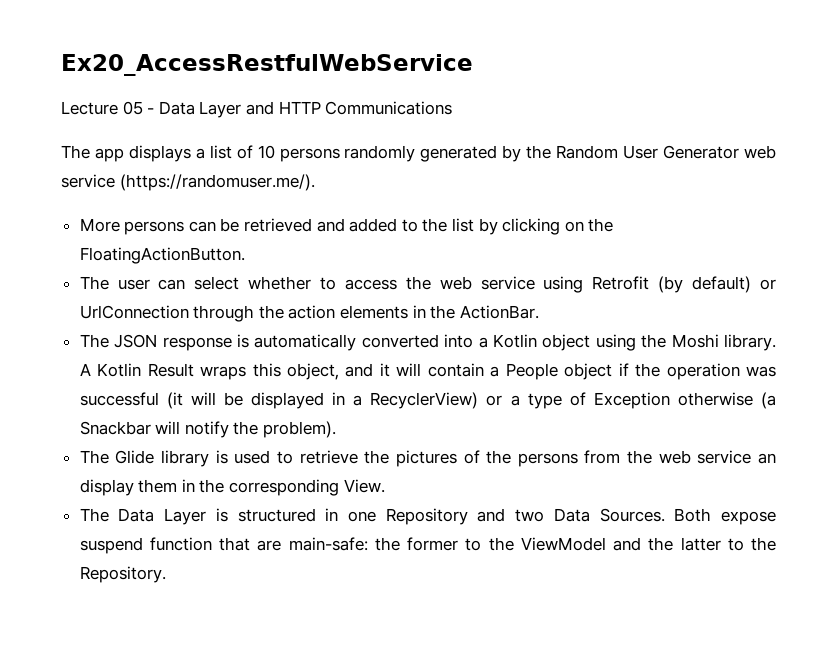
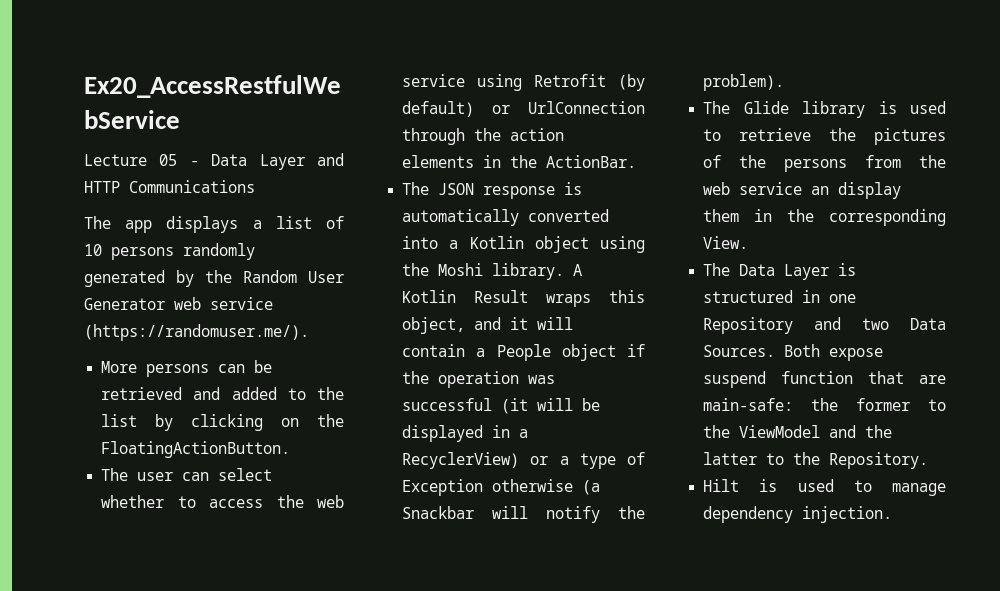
(166, 574) none -> [703,479,946,496] [703,506,893,523] // Hilt is used to manage dependency injection.

